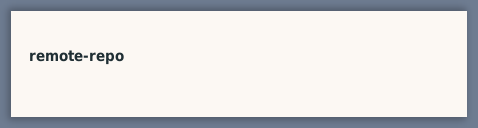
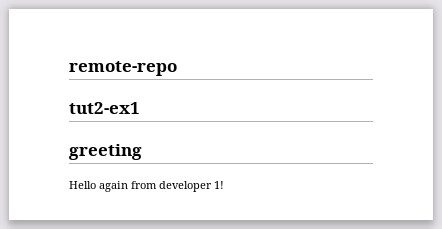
(124, 57) none -> [69,102,140,114] [69,144,142,160] [69,181,224,192] // tut2-ex1 // greeting // Hello again from developer 1!

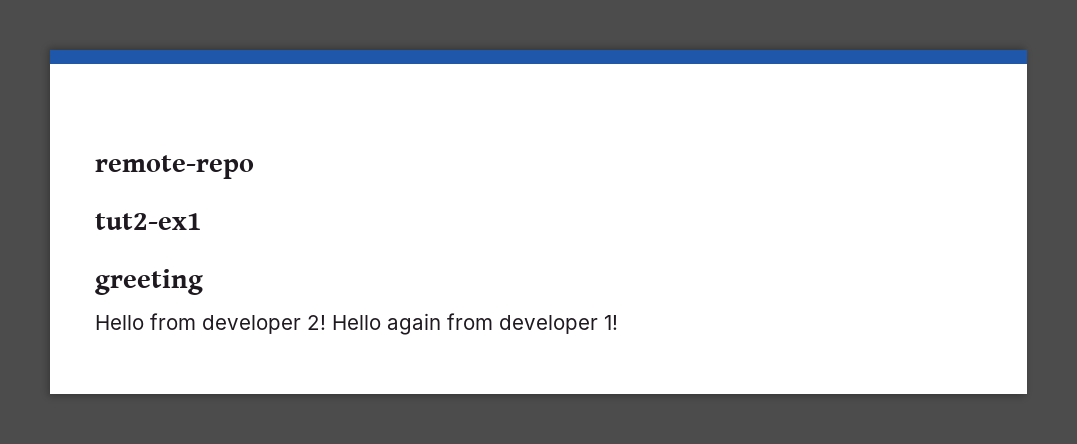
(96, 185) none -> [150,313,381,334] from developer 2! Hello

